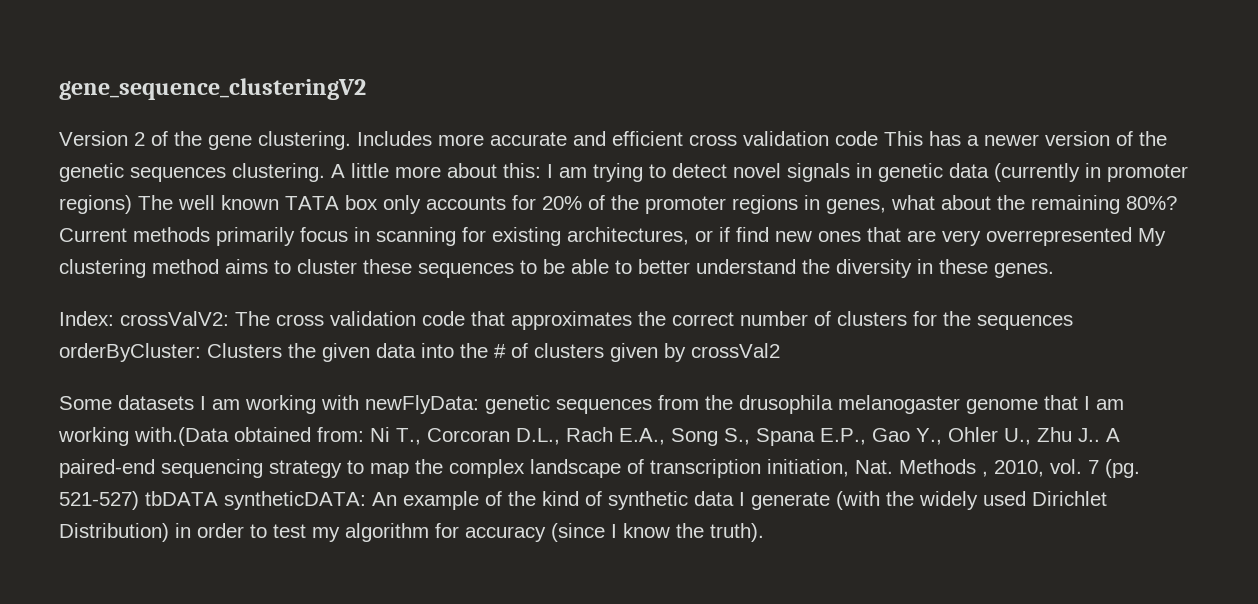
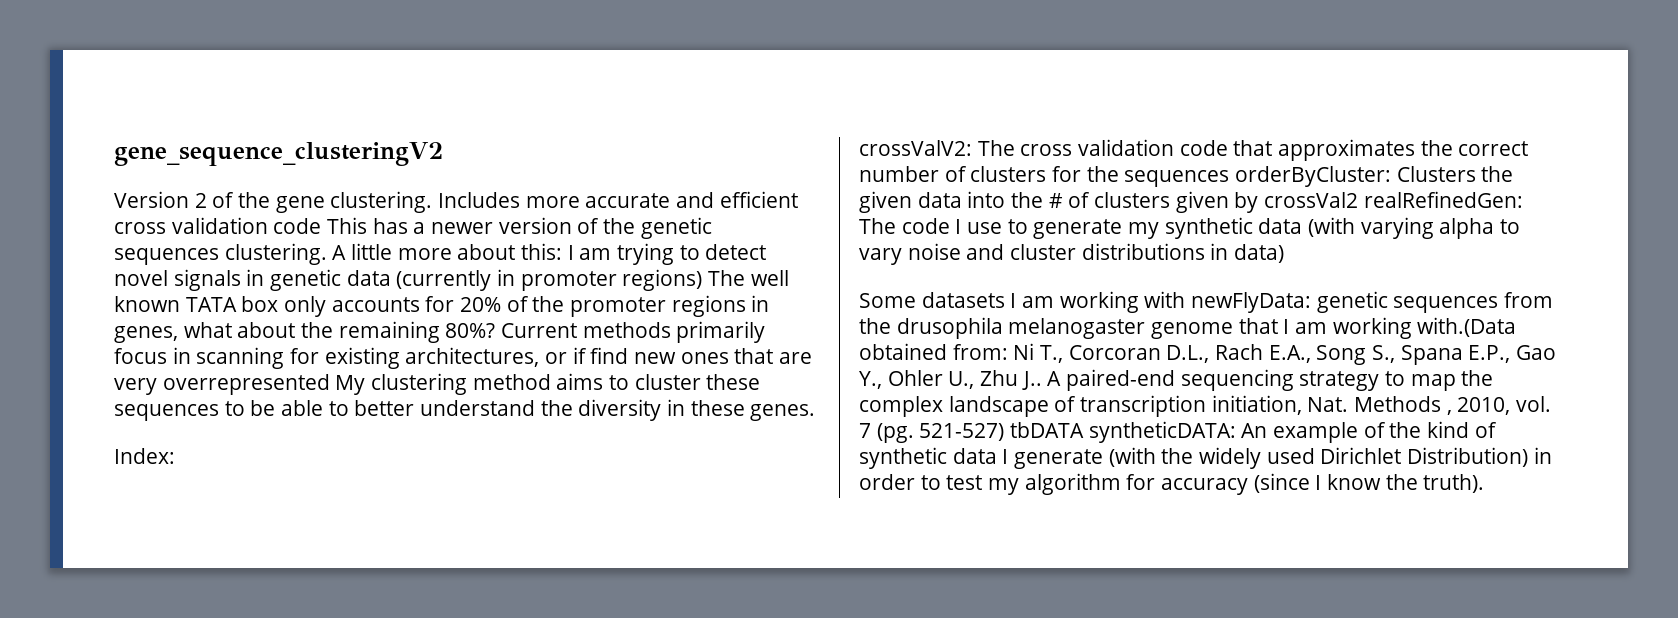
(114, 318) none -> (175, 456) //
(780, 350) none -> [1363,191,1523,208] [859,217,1521,239] [859,243,1285,265] realRefinedGen: The code I use to generate my synthetic data (with varying alpha to vary noise and cluster distributions in data)

